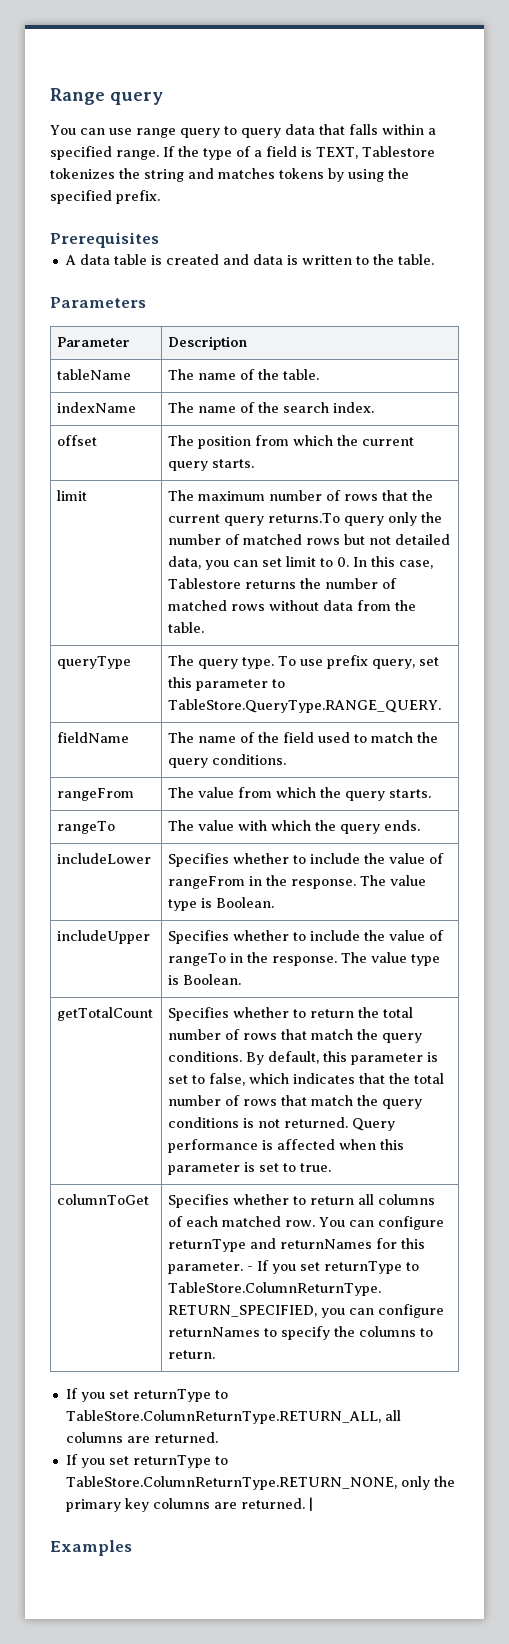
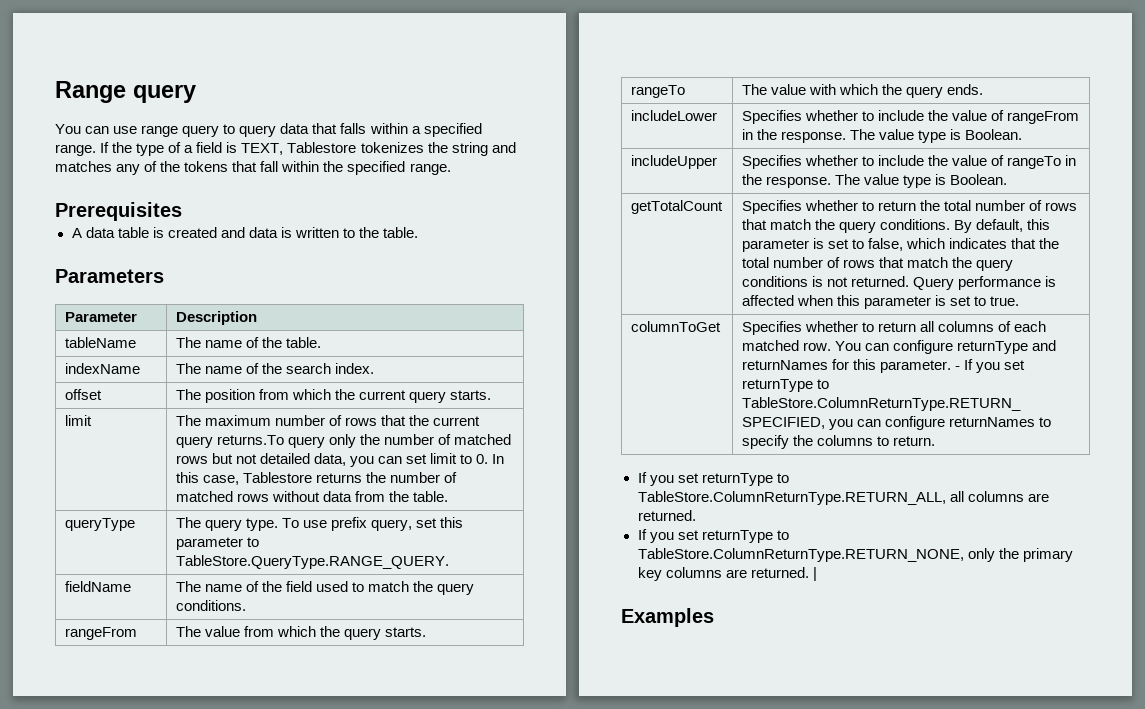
[279,168,384,182] tokens by using -> [116,161,320,175] any of the tokens that fall within
[116,190,160,204] prefix. -> [409,163,451,175] range.

